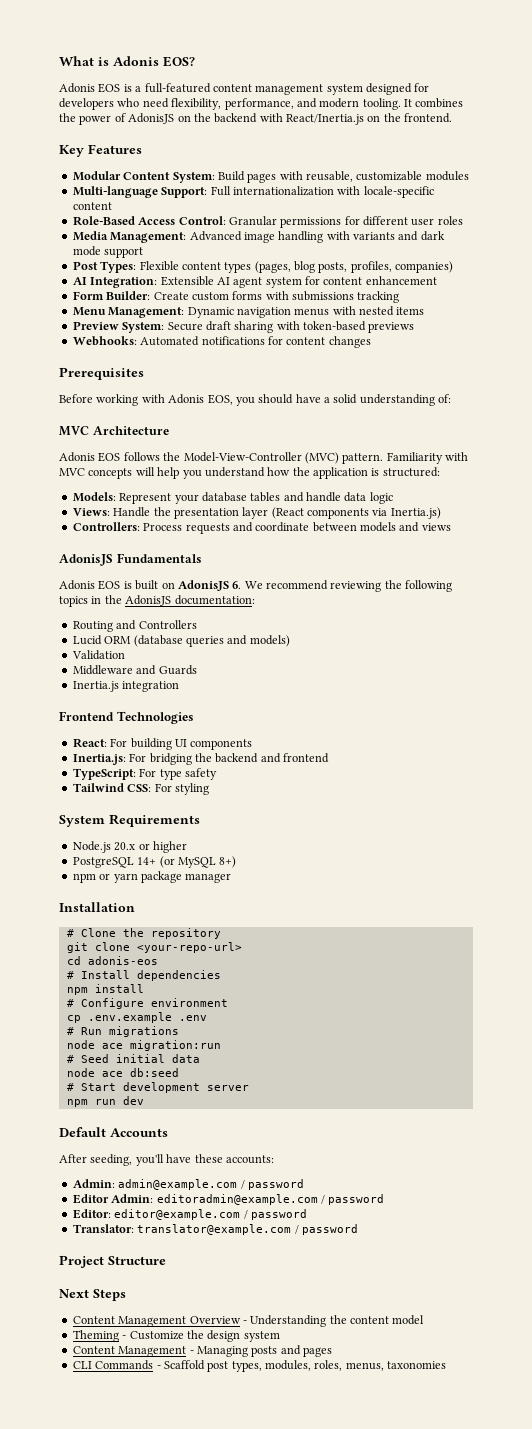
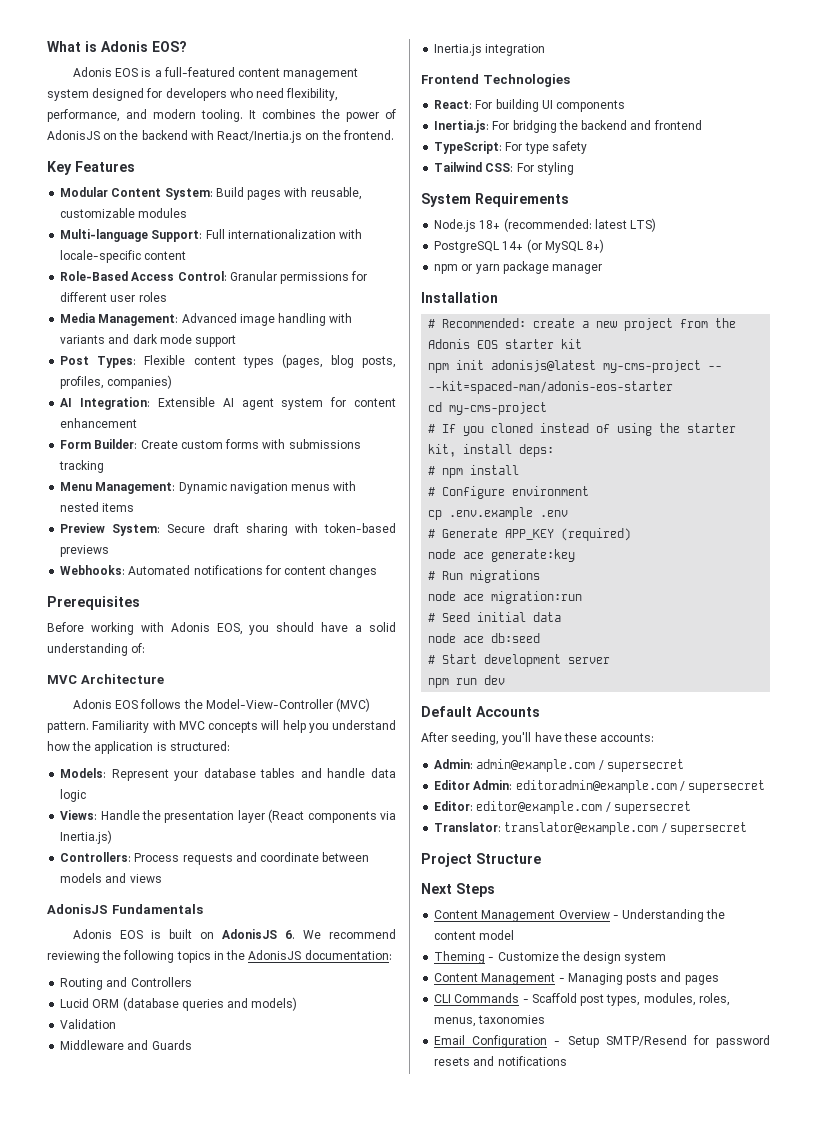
[114,841,187,853] 20.x or higher -> [479,218,657,232] 18+ (recommended: latest LTS)
[80,928,221,939] [66,942,242,953] Clone the repository // git clone <your-repo-url> -> [442,318,737,331] [428,339,583,349] [428,360,723,373] [428,381,674,394] Recommended: create a new project from the Adonis EOS starter kit // npm init adonisjs@latest my-cms-project -- --kit=spaced-man/adonis-eos-starter
[87,956,158,965] [66,970,221,981] adonis-eos // # Install dependencies // -> [449,402,548,415] [428,423,737,436] [428,444,555,457] [428,466,436,475] my-cms-project // # If you cloned instead of using the starter kit, install deps: // #
(207, 1018) none -> [428,528,632,541] [428,549,576,562] // # Generate APP_KEY (required) // node ace generate:key
[247,1179,304,1190] password -> [606,759,684,772] supersecret
[328,1194,385,1205] password -> [688,780,766,793] supersecret
[250,1209,307,1220] password -> [613,801,691,814] supersecret
[301,1224,358,1235] password -> [669,822,747,835] supersecret
(447, 1365) none -> [434,1035,770,1048] [434,1056,567,1066] // Email Configuration - Setup SMTP/Resend for password resets and notifications

